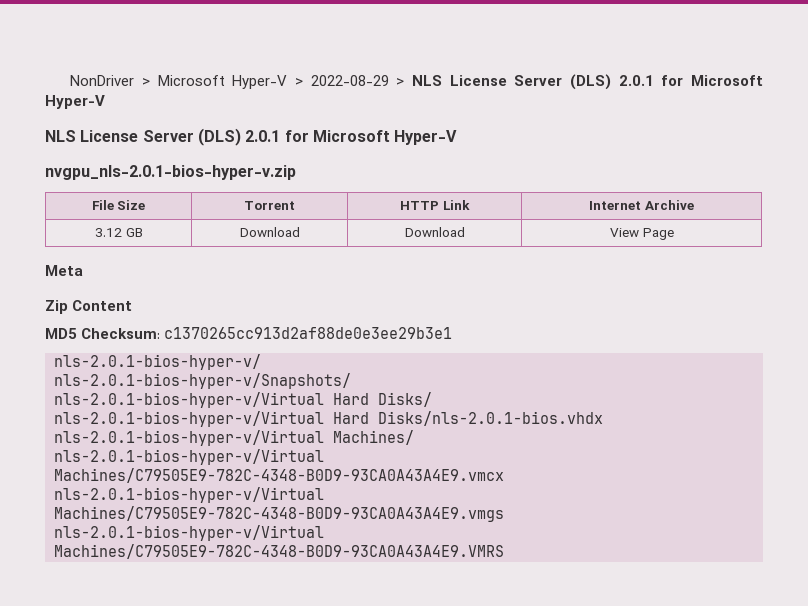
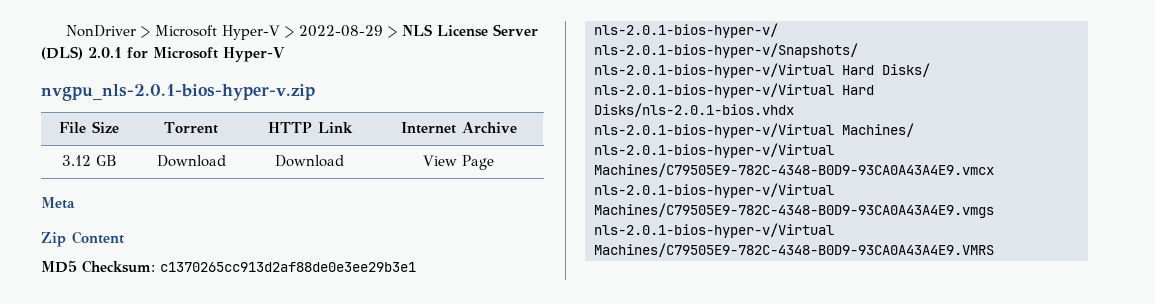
[45,128,458,146] // NLS License Server (DLS) 2.0.1 for Microsoft Hyper-V -> (285, 54) none

